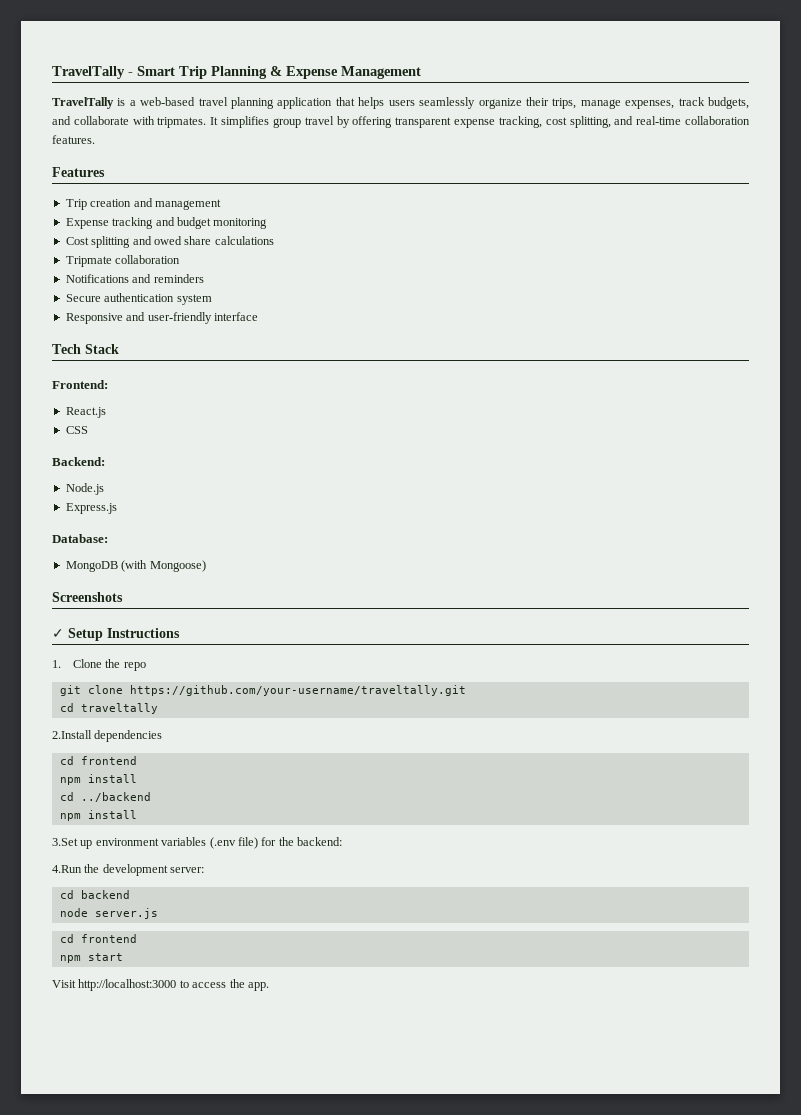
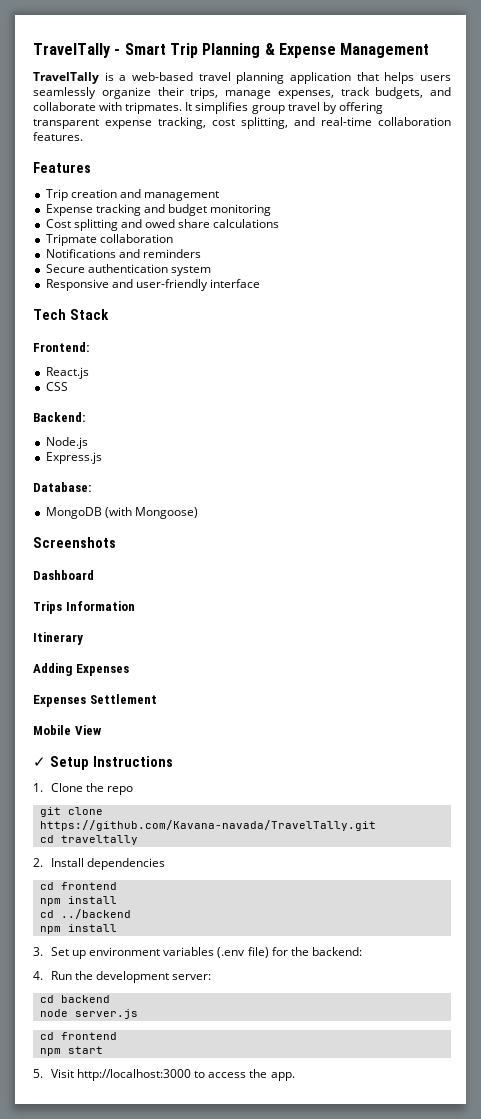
(123, 597) none -> [33,570,94,580] [33,601,135,614] [33,632,83,645] [33,663,129,676] [33,694,157,707] [33,725,101,735] // Dashboard // Trips Information // Itinerary // Adding Expenses // Expenses Settlement // Mobile View
[129,685,466,696] https://github.com/your-username/traveltally.git -> [39,820,376,831] https://github.com/Kavana-navada/TravelTally.git
[52,730,92,739] 2.Install -> [33,858,85,867] 2. Install
[52,838,78,846] 3.Set -> [33,947,70,956] 3. Set
[52,865,82,873] 4.Run -> [33,971,73,980] 4. Run
(123, 957) none -> [33,1069,43,1078] 5.

